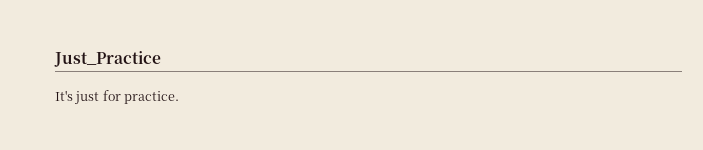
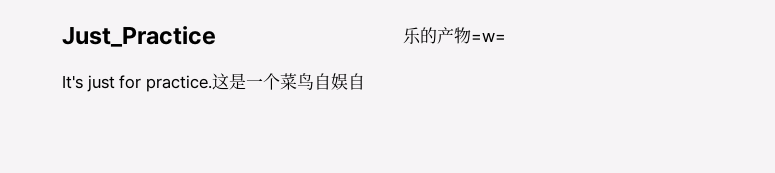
(180, 97) none -> [211,73,365,90] [403,27,506,44] 这是一个菜鸟自娱自乐的产物=w=

